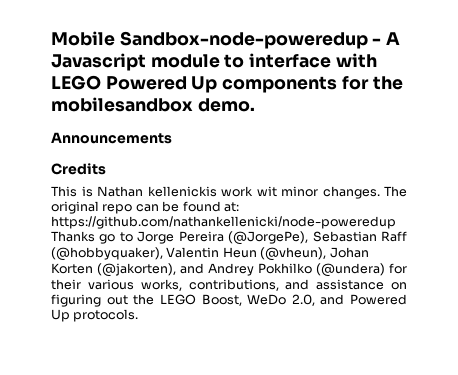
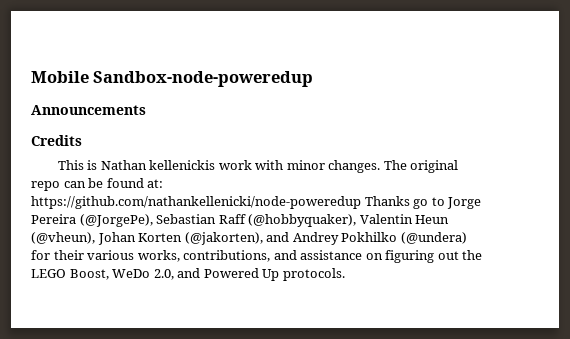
[372,32,401,45] [51,53,377,71] [51,75,403,93] [51,97,255,112] - A Javascript module to interface with LEGO Powered Up components for the mobilesandbox demo. -> (314, 79) none
[256,186,277,197] wit -> [255,160,284,170] with

